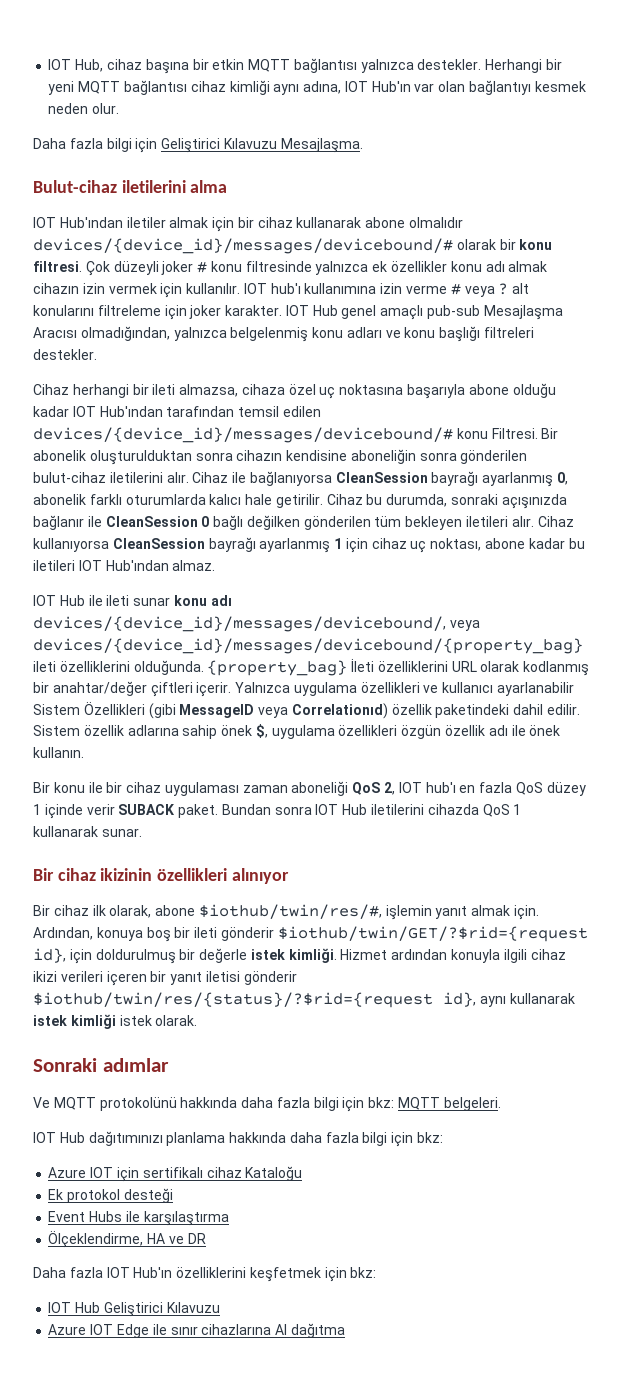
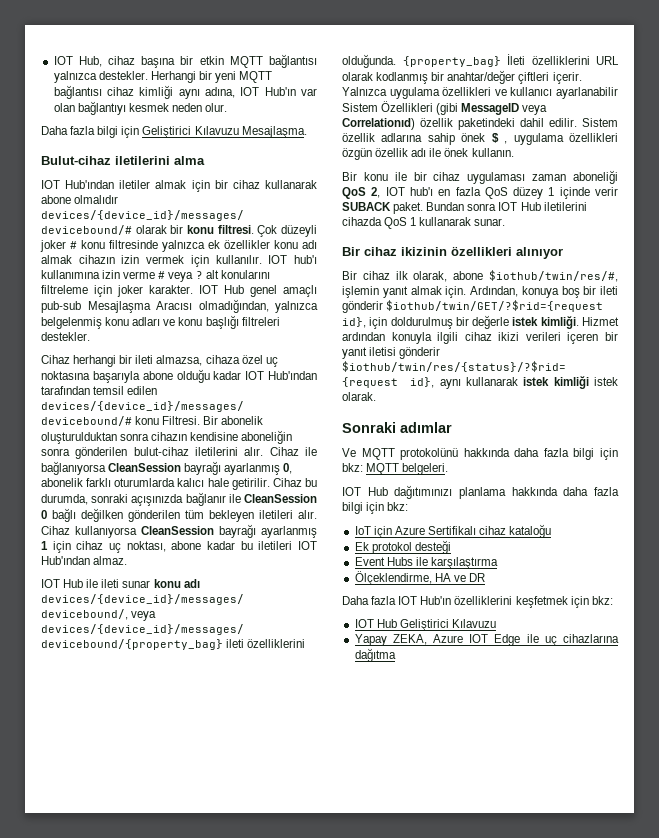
[255,724,268,738] $, -> [491,133,508,144] $ ,
[48,1166,303,1182] Azure IOT için sertifikalı cihaz Kataloğu -> [354,524,552,538] IoT için Azure Sertifikalı cihaz kataloğu
(220, 1307) none -> [354,634,427,646] Yapay ZEKA,
[170,1324,288,1335] sınır cihazlarına Al -> [544,634,619,646] uç cihazlarına

